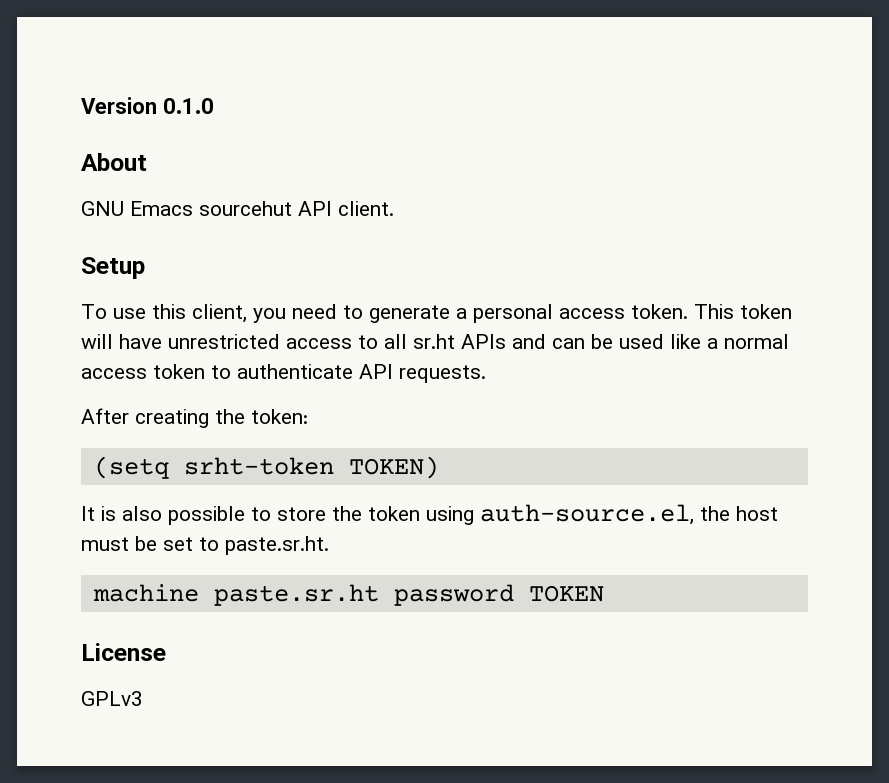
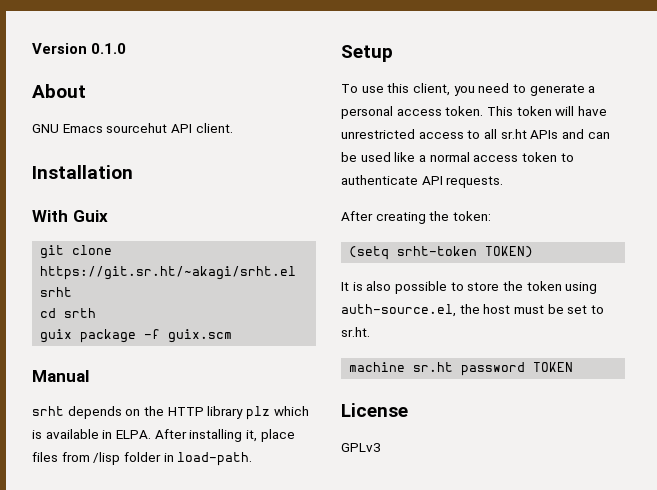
(394, 208) none -> [32,165,133,179] [32,210,108,222] [40,245,113,259] [40,266,297,280] [40,287,73,297] [40,308,97,318] [40,329,233,343] [32,370,89,382] [32,406,309,420] [32,429,295,442] [32,452,253,466] // Installation // With Guix // git clone https://git.sr.ht/~akagi/srht.el srht // cd srth // guix package -f guix.scm // Manual // srht depends on the HTTP library plz which is available in ELPA. After installing it, place files from /lisp folder in load-path.
[225,536,329,555] paste.sr.ht. -> [341,327,370,337] sr.ht.
[213,584,379,606] paste.sr.ht -> [413,362,454,372] sr.ht

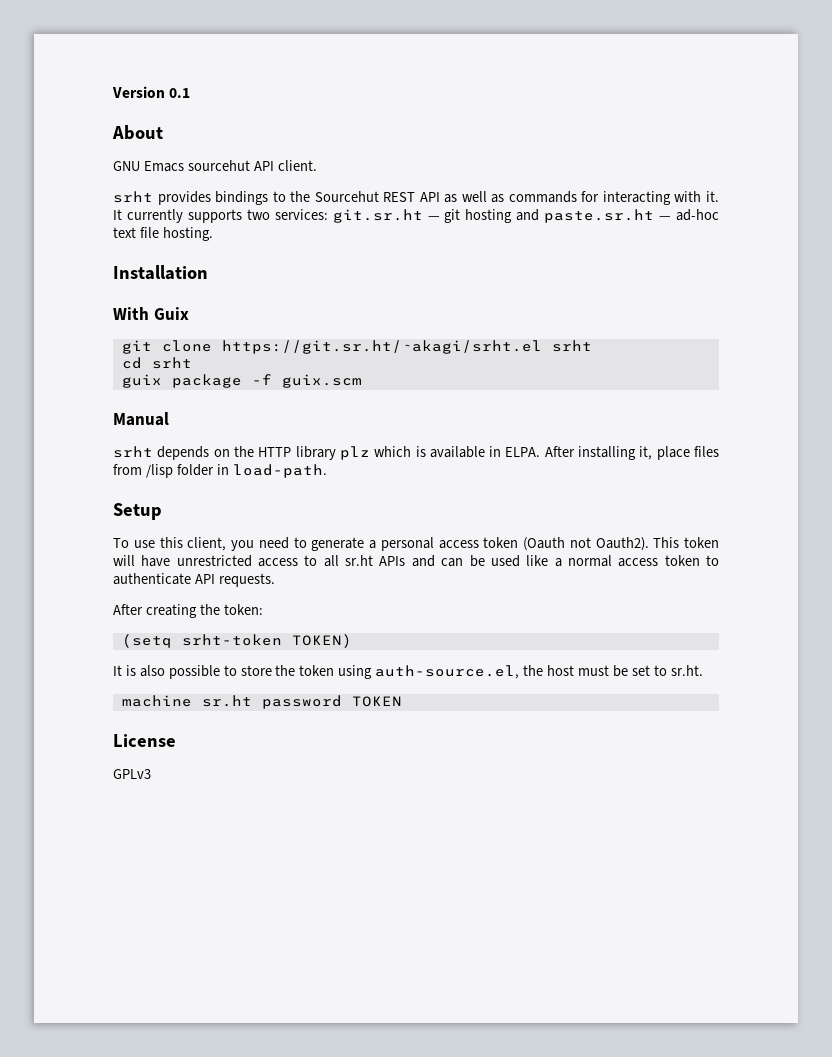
[91,43,127,54] 0.1.0 -> [169,88,191,98] 0.1
(233, 128) none -> [113,191,719,205] [113,209,719,223] [113,227,213,241] // srht provides bindings to the Sourcehut REST API as well as commands for interacting with it. It currently supports two services: git.sr.ht — git hosting and paste.sr.ht — ad-hoc text file hosting.
[64,308,97,318] srth -> [151,357,192,369] srht
[445,106,484,116] token. -> [483,537,649,551] token (Oauth not Oauth2).

